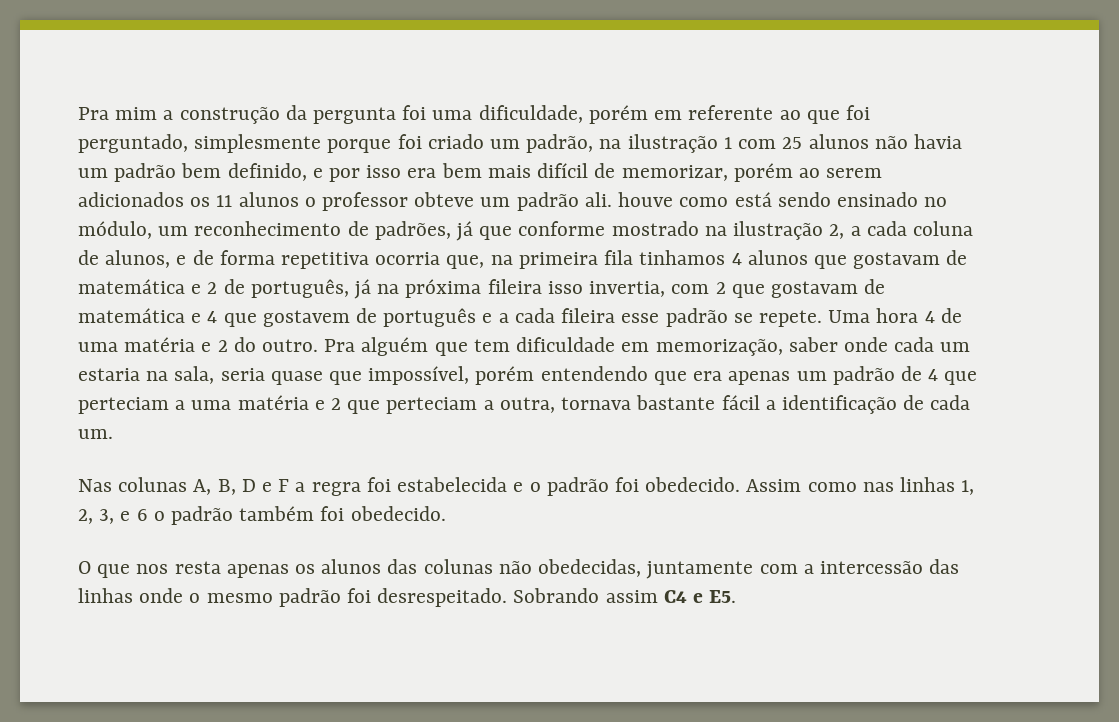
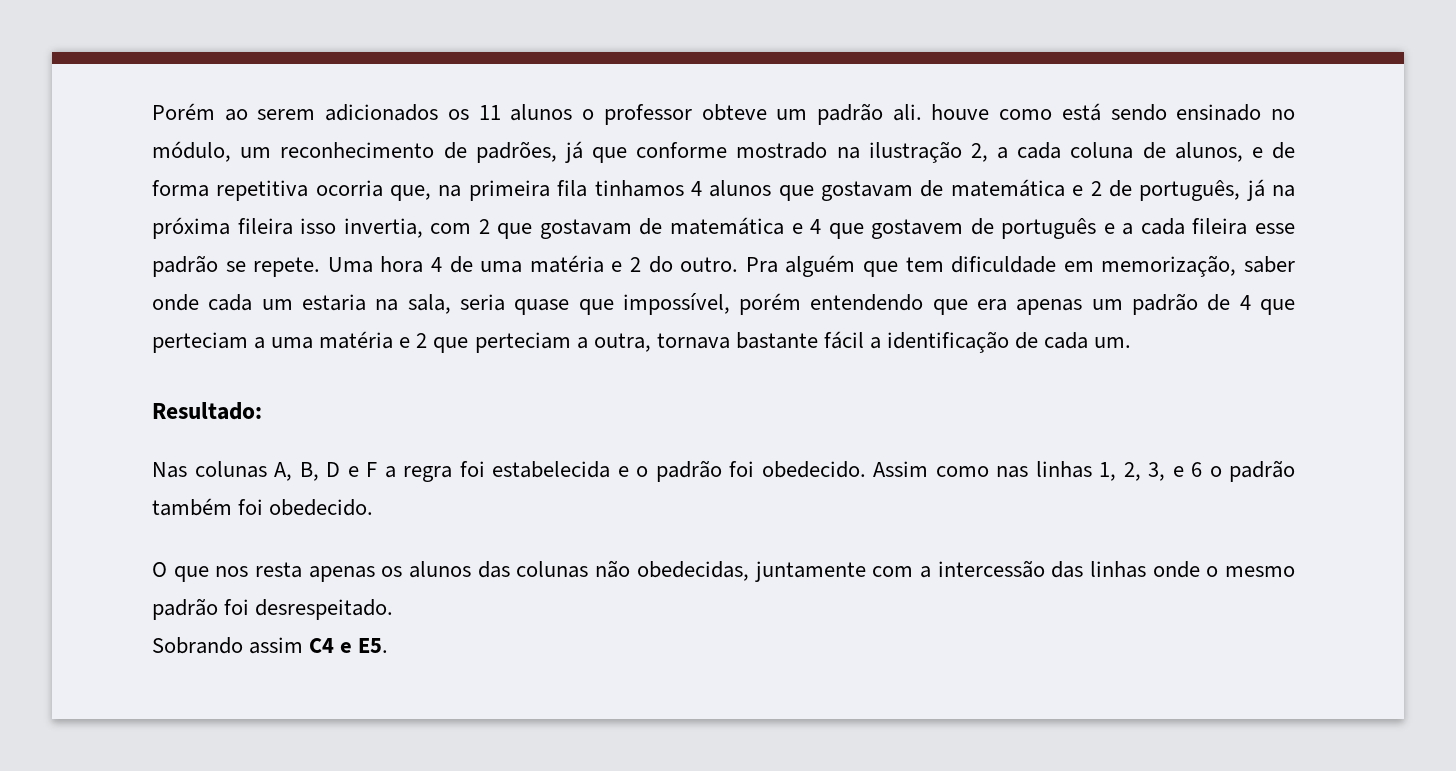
[78,105,870,124] [78,134,962,153] [78,163,793,182] Pra mim a construção da pergunta foi uma dificuldade, porém em referente ao que foi perguntado, simplesmente porque foi criado um padrão, na ilustração 1 com 25 alunos não havia um padrão bem definido, e por isso era bem mais difícil de memorizar, porém -> [152,103,215,120] Porém
(113, 434) none -> [152,402,262,420] // Resultado:
(508, 597) none -> (394, 609) //

